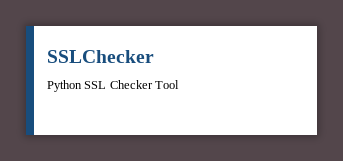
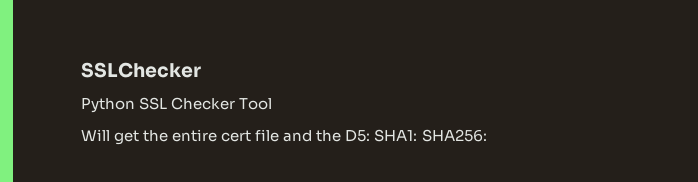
(180, 84) none -> [81,129,487,145] // Will get the entire cert file and the D5: SHA1: SHA256:

